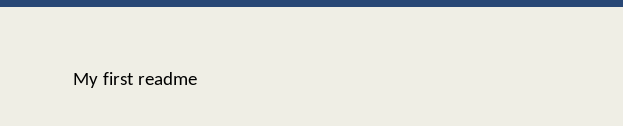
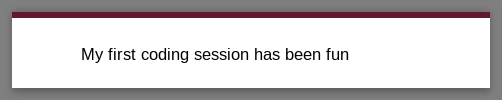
[137,72,197,85] readme -> [141,48,349,63] coding session has been fun

